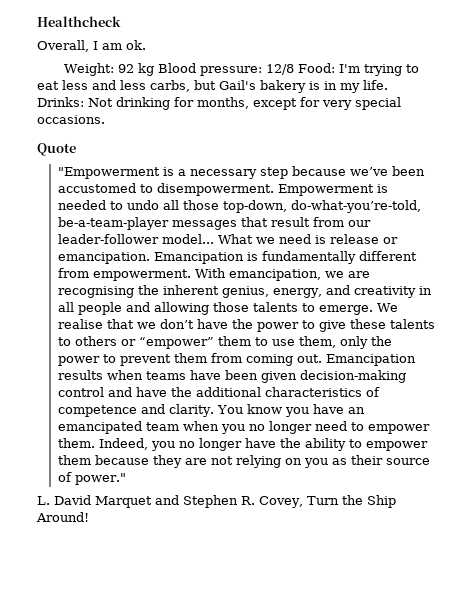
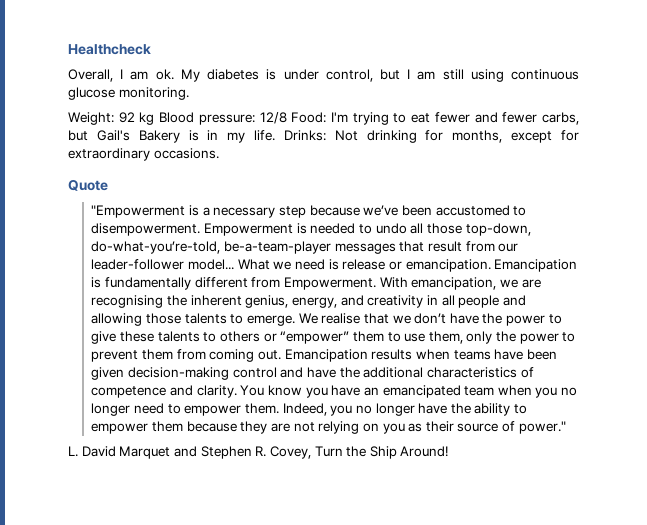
(146, 45) none -> [180,69,579,82] [68,87,189,100] My diabetes is under control, but I am still using continuous glucose monitoring.
[62,80,146,90] less and less -> [434,112,538,123] fewer and fewer
[260,80,306,93] bakery -> [138,130,180,143] Bakery
[322,97,401,110] very special -> [68,148,150,161] extraordinary
[93,269,192,281] empowerment. -> [283,277,376,290] Empowerment.

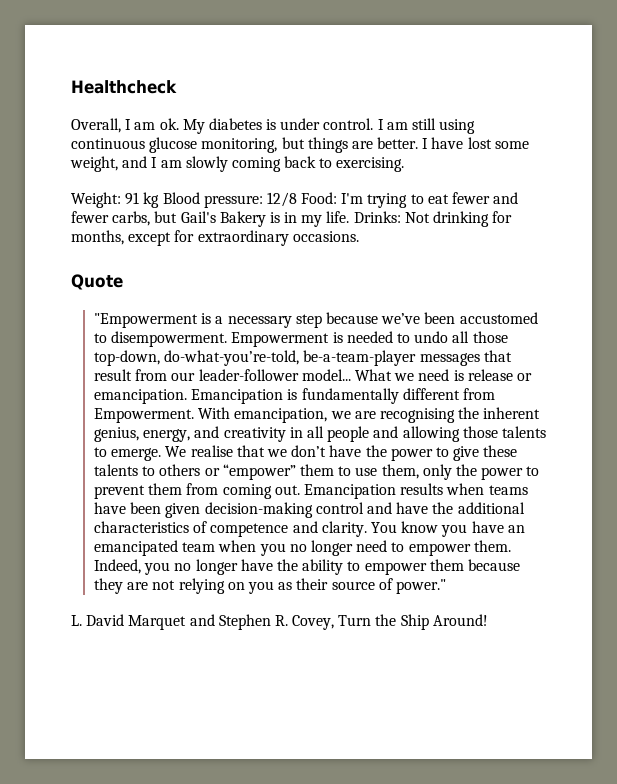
[325,69,400,82] control, but -> [323,118,374,130] control.
[118,87,189,100] monitoring. -> [201,137,529,153] [70,156,405,172] monitoring, but things are better. I have lost some weight, and I am slowly coming back to exercising.
[118,112,135,123] 92 -> [125,192,140,205] 91

